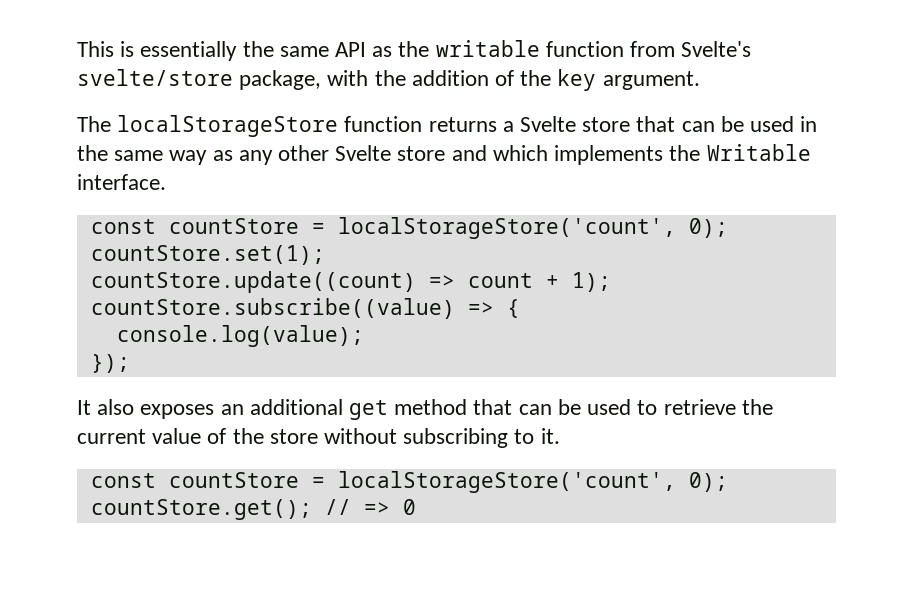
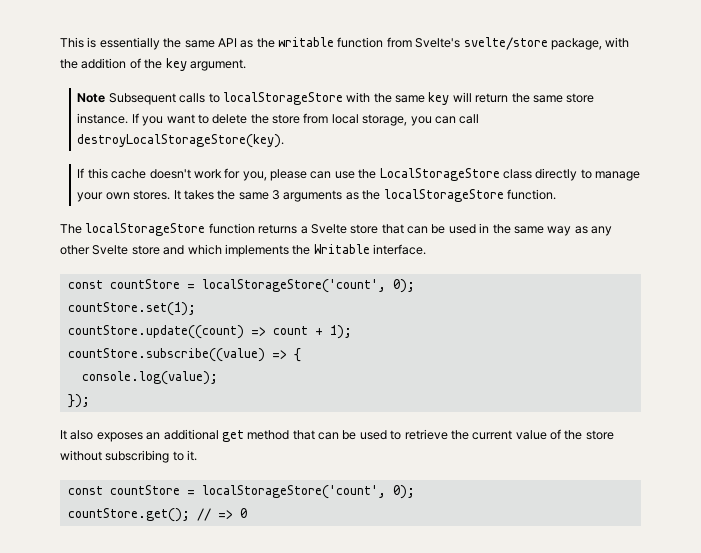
(700, 80) none -> [77,92,595,105] [77,113,480,126] [77,134,285,148] [77,168,641,181] [77,189,556,202] // Note Subsequent calls to localStorageStore with the same key will return the same store instance. If you want to delete the store from local storage, you can call destroyLocalStorageStore(key). // If this cache doesn't work for you, please can use the LocalStorageStore class directly to manage your own stores. It takes the same 3 arguments as the localStorageStore function.

